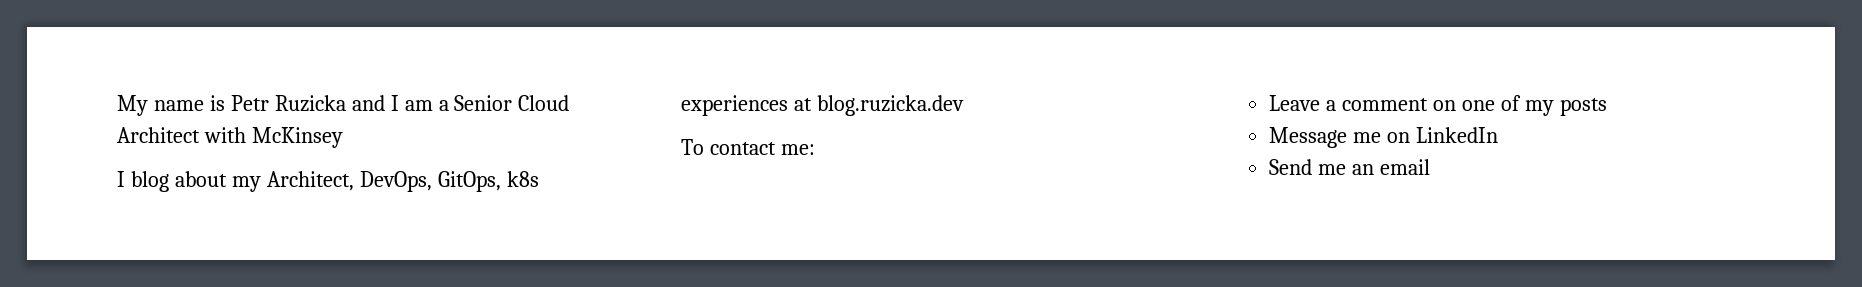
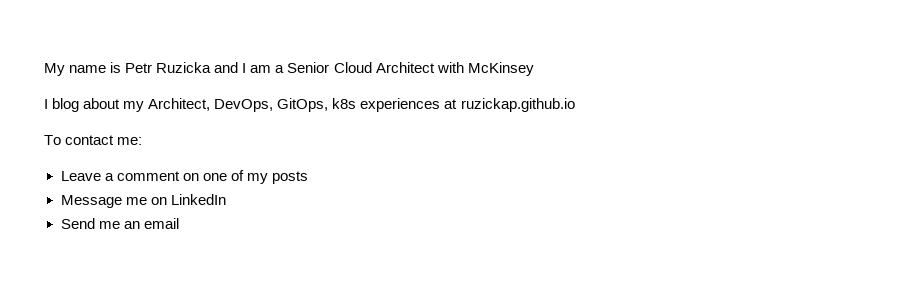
[816,95,964,116] blog.ruzicka.dev -> [460,98,575,112] ruzickap.github.io

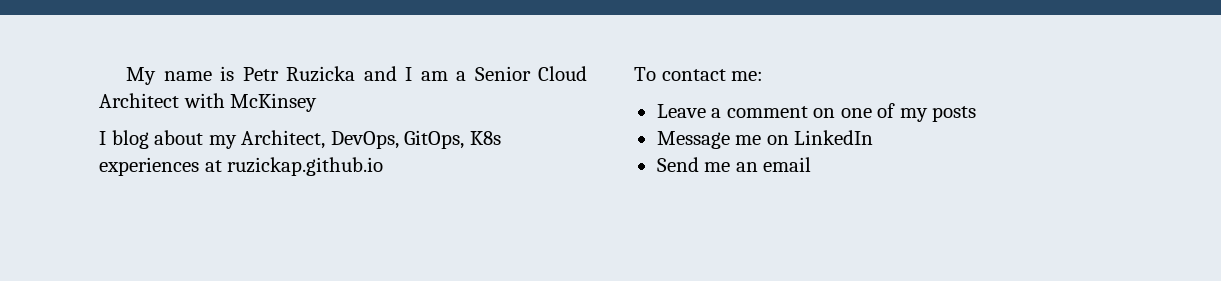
[332,98,357,109] k8s -> [469,131,501,145] K8s

